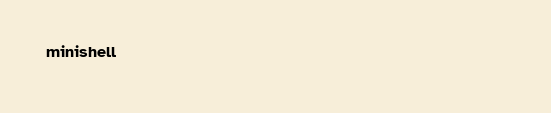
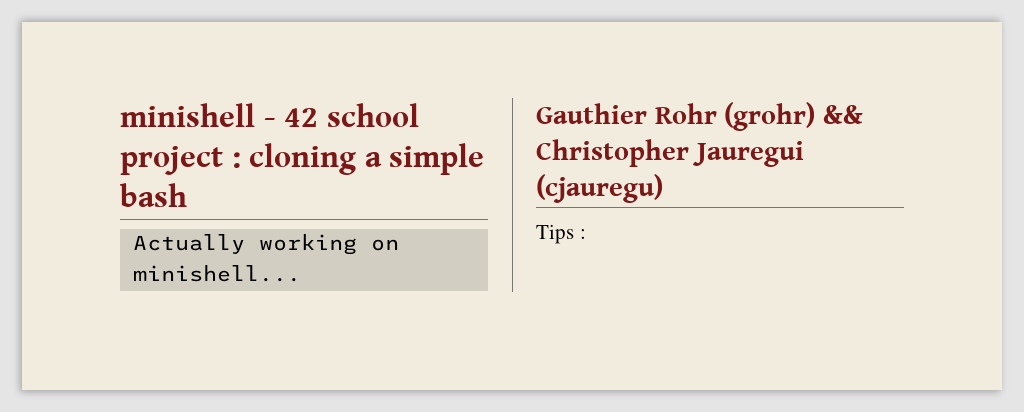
(116, 51) none -> [263,103,419,127] [120,143,485,175] [120,183,187,207] [132,234,399,255] [132,265,301,282] [536,102,863,131] [536,139,804,167] [536,174,663,203] [536,224,586,244] - 42 school project : cloning a simple bash // Actually working on minishell... // Gauthier Rohr (grohr) && Christopher Jauregui (cjauregu) // Tips :

